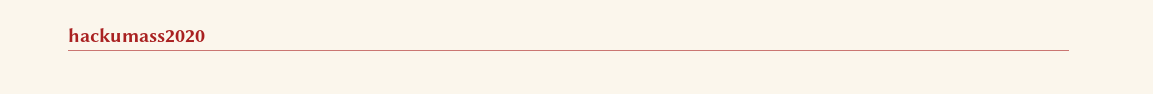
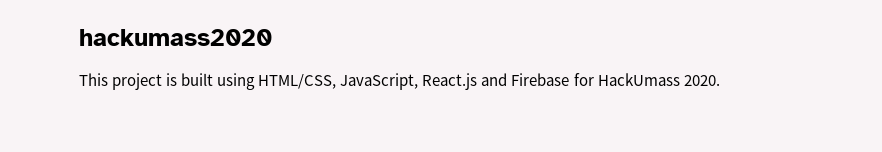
(205, 35) none -> [79,73,720,90] // This project is built using HTML/CSS, JavaScript, React.js and Firebase for HackUmass 2020.

